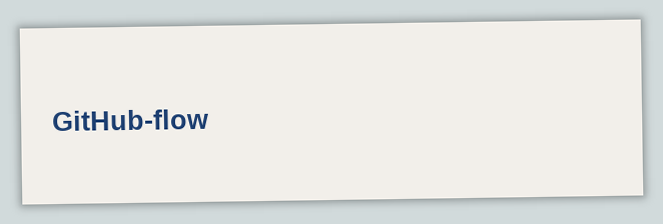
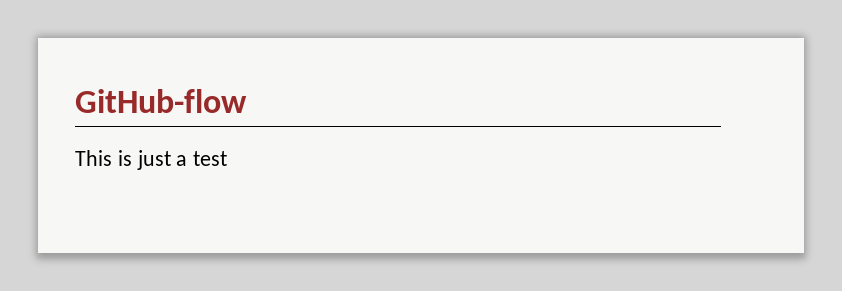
(210, 120) none -> [75,150,228,170] // This is just a test

